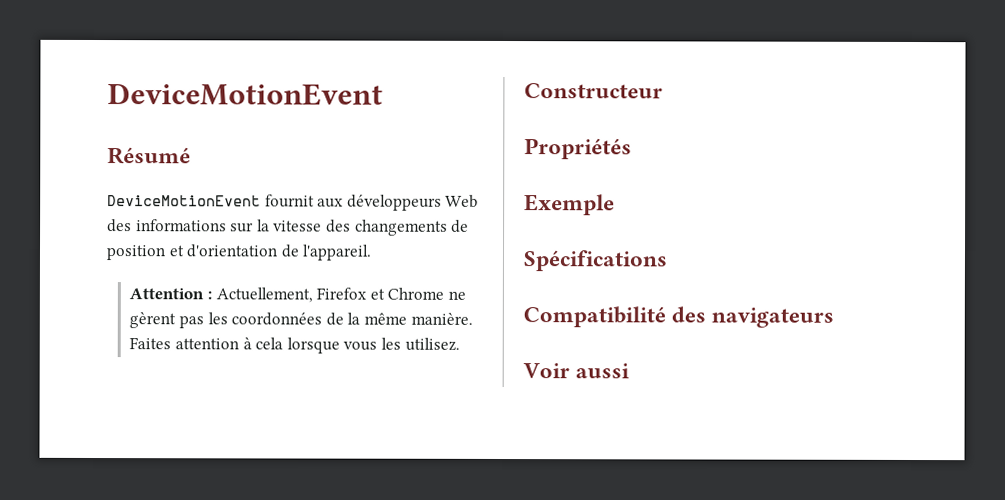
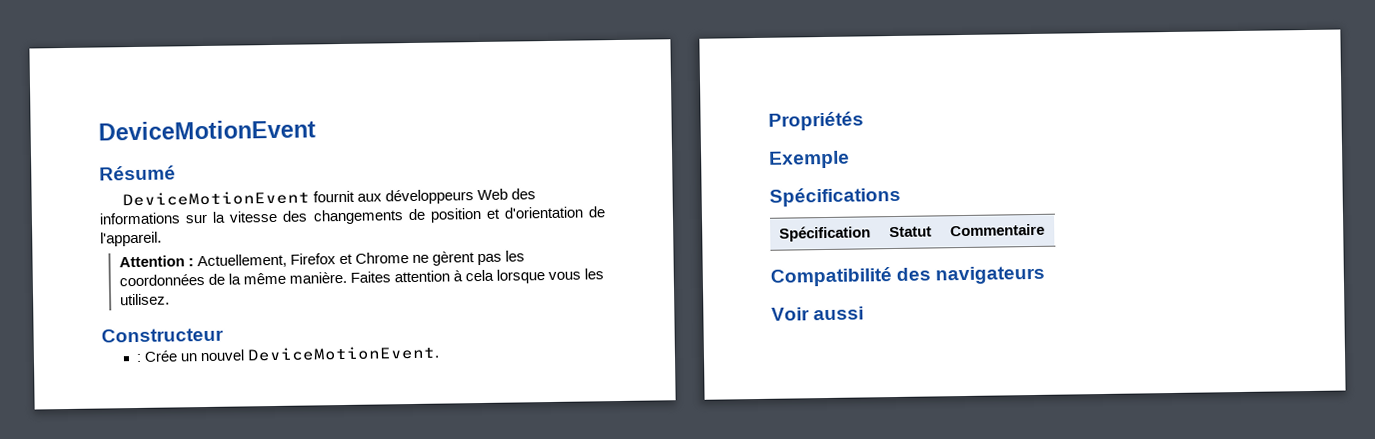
(663, 91) none -> [136,345,440,362] // : Crée un nouvel DeviceMotionEvent.
(667, 261) none -> [779,225,872,242] [889,226,933,238] [950,223,1046,237] // Spécification | Statut | Commentaire

